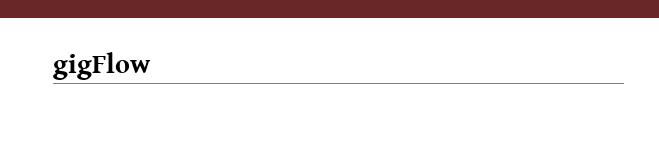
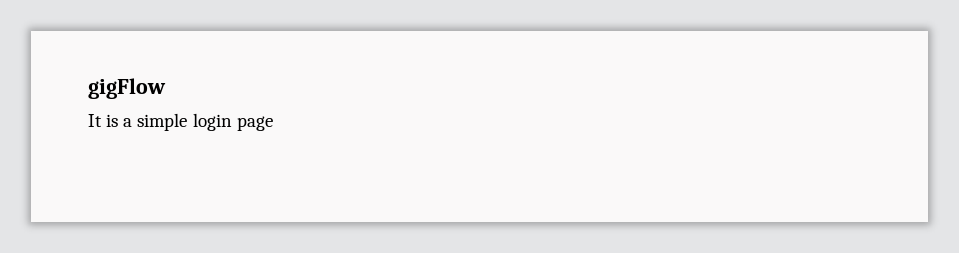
(151, 66) none -> [88,113,273,131] // It is a simple login page

